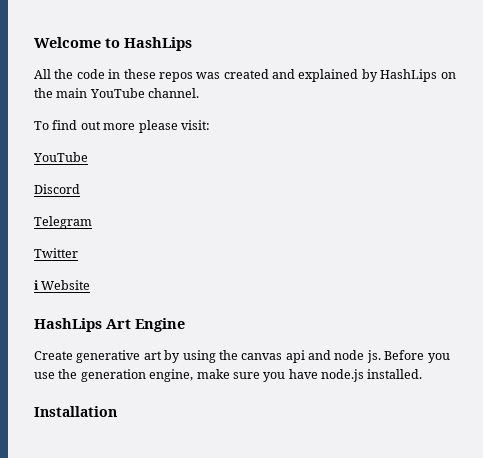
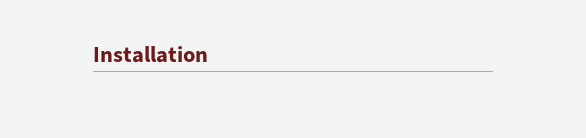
[34,37,192,51] [34,69,456,82] [34,88,200,98] [34,120,210,133] [33,152,88,162] [34,184,80,194] [34,216,92,229] [34,248,78,258] [34,280,91,290] [34,318,185,332] [34,350,450,363] [34,369,423,382] Welcome to HashLips // All the code in these repos was created and explained by HashLips on the main YouTube channel. // To find out more please visit: // YouTube // Discord // Telegram // Twitter // ℹ Website // HashLips Art Engine // Create generative art by using the canvas api and node js. Before you use the generation engine, make sure you have node.js installed. // -> (93, 54) none

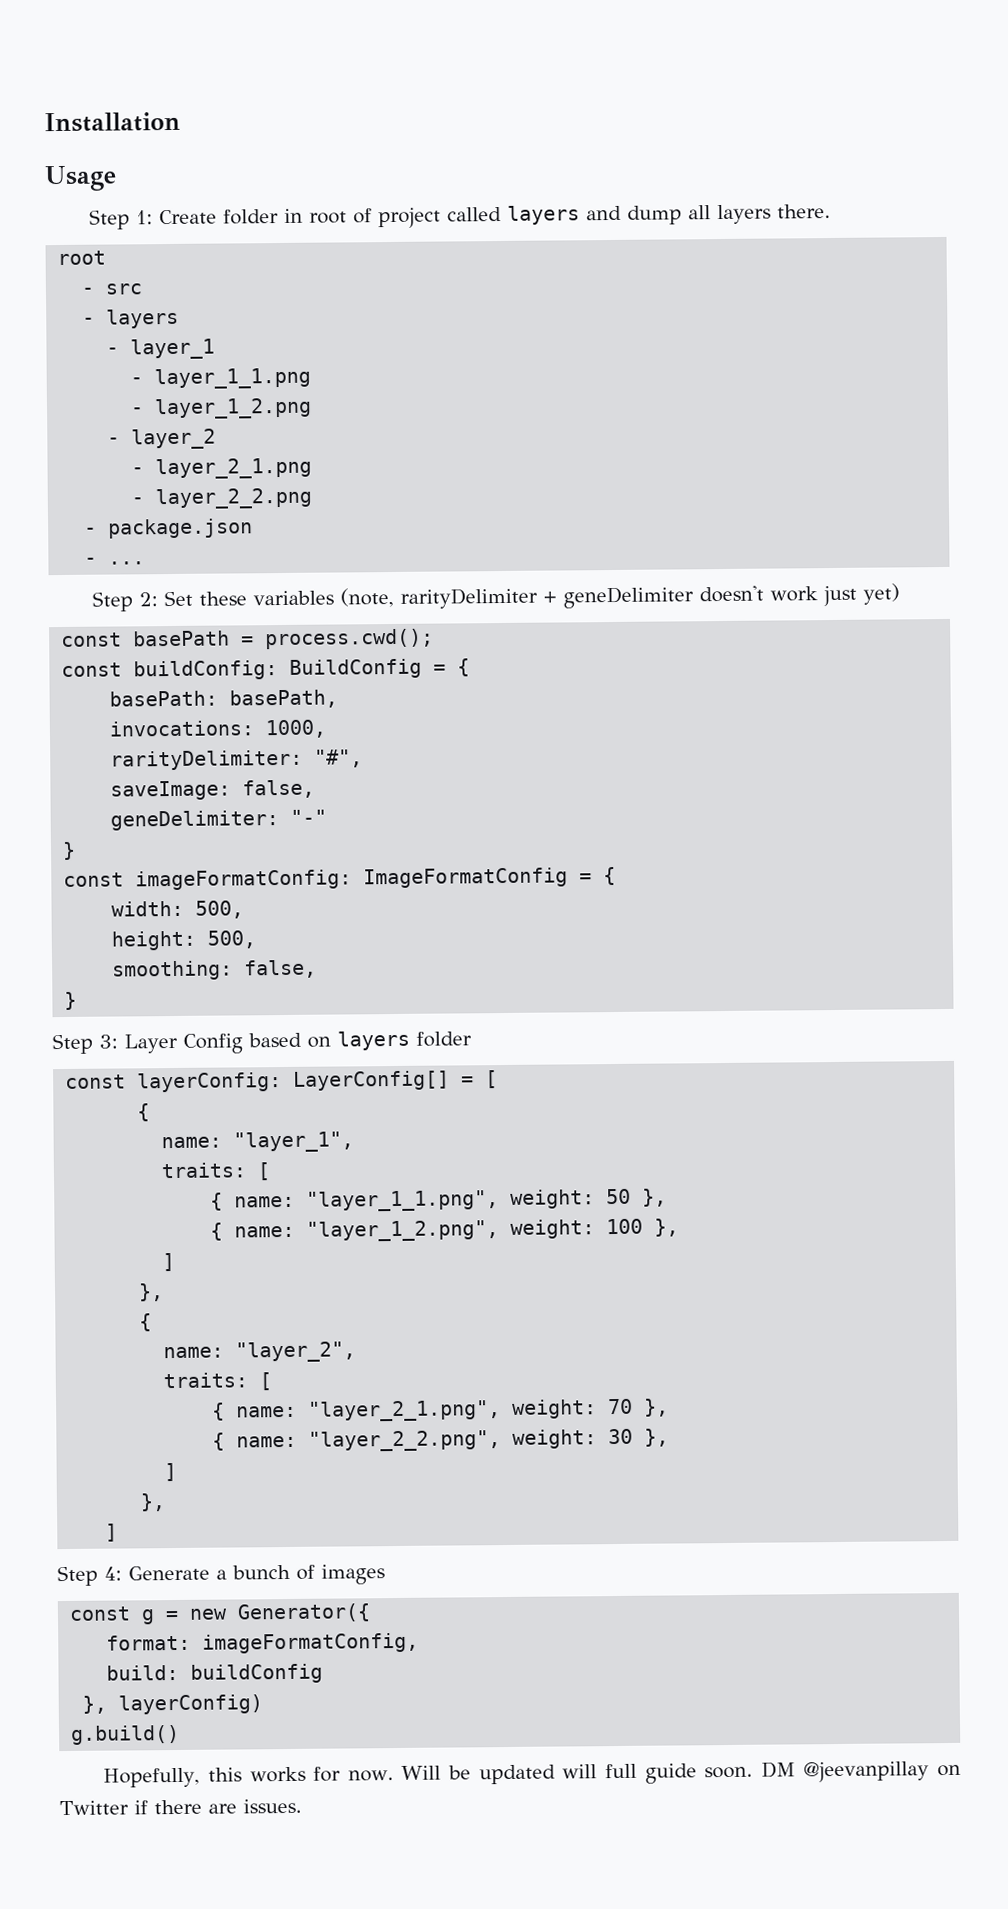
(208, 54) none -> [44,165,117,192] [89,203,832,230] [57,250,107,266] [81,283,143,295] [82,308,180,329] [106,338,216,360] [130,367,312,390] [131,397,313,420] [107,428,217,450] [131,457,313,480] [131,487,313,510] [84,518,254,539] [84,557,146,565] [92,583,901,612] [61,628,435,650] [61,658,471,681] [109,689,339,709] [109,719,328,739] [110,749,364,771] [110,779,316,801] [110,809,328,831] [62,841,77,860] [63,866,617,891] [111,900,245,919] [111,930,257,951] [112,959,318,981] [64,991,78,1010] [52,1030,472,1055] [65,1070,499,1093] [137,1103,151,1122] [161,1131,355,1153] [161,1162,272,1181] [210,1188,668,1212] [210,1218,680,1242] [162,1252,176,1272] [138,1283,165,1302] [139,1313,153,1332] [163,1341,357,1363] [163,1372,273,1391] [212,1398,670,1422] [212,1428,670,1452] [164,1462,178,1482] [140,1493,167,1512] [105,1523,119,1542] [57,1564,385,1587] [69,1603,372,1625] [106,1632,420,1654] [106,1663,324,1684] [82,1694,264,1715] [70,1724,181,1745] [103,1761,962,1788] [59,1798,302,1816] // Usage // Step 1: Create folder in root of project called layers and dump all layers there. // root // - src // - layers // - layer_1 // - layer_1_1.png // - layer_1_2.png // - layer_2 // - layer_2_1.png // - layer_2_2.png // - package.json // - ... // Step 2: Set these variables (note, rarityDelimiter + geneDelimiter doesn't work just yet) // const basePath = process.cwd(); // const buildConfig: BuildConfig = { // basePath: basePath, // invocations: 1000, // rarityDelimiter: "#", // saveImage: false, // geneDelimiter: "-" // } // const imageFormatConfig: ImageFormatConfig = { // width: 500, // height: 500, // smoothing: false, // } // Step 3: Layer Config based on layers folder // const layerConfig: LayerConfig[] = [ // { // name: "layer_1", // traits: [ // { name: "layer_1_1.png", weight: 50 }, // { name: "layer_1_2.png", weight: 100 }, // ] // }, // { // name: "layer_2", // traits: [ // { name: "layer_2_1.png", weight: 70 }, // { name: "layer_2_2.png", weight: 30 }, // ] // }, // ] // Step 4: Generate a bunch of images // const g = new Generator({ // format: imageFormatConfig, // build: buildConfig // }, layerConfig) // g.build() // Hopefully, this works for now. Will be updated will full guide soon. DM @jeevanpillay on Twitter if there are issues.

